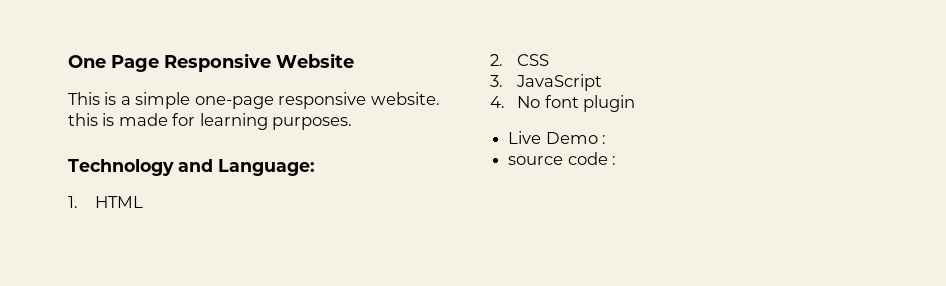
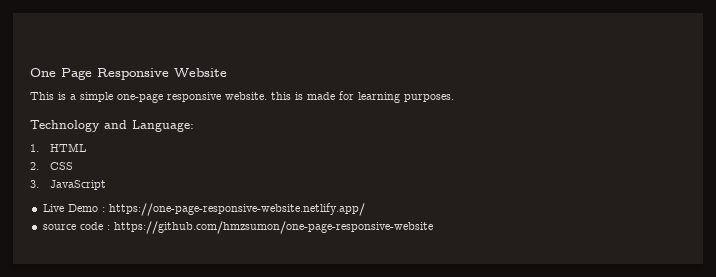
[490,95,636,112] // 4. No font plugin -> (106, 185) none
(607, 139) none -> [108,203,365,216] https://one-page-responsive-website.netlify.app/
(617, 160) none -> [113,221,433,234] https://github.com/hmzsumon/one-page-responsive-website

